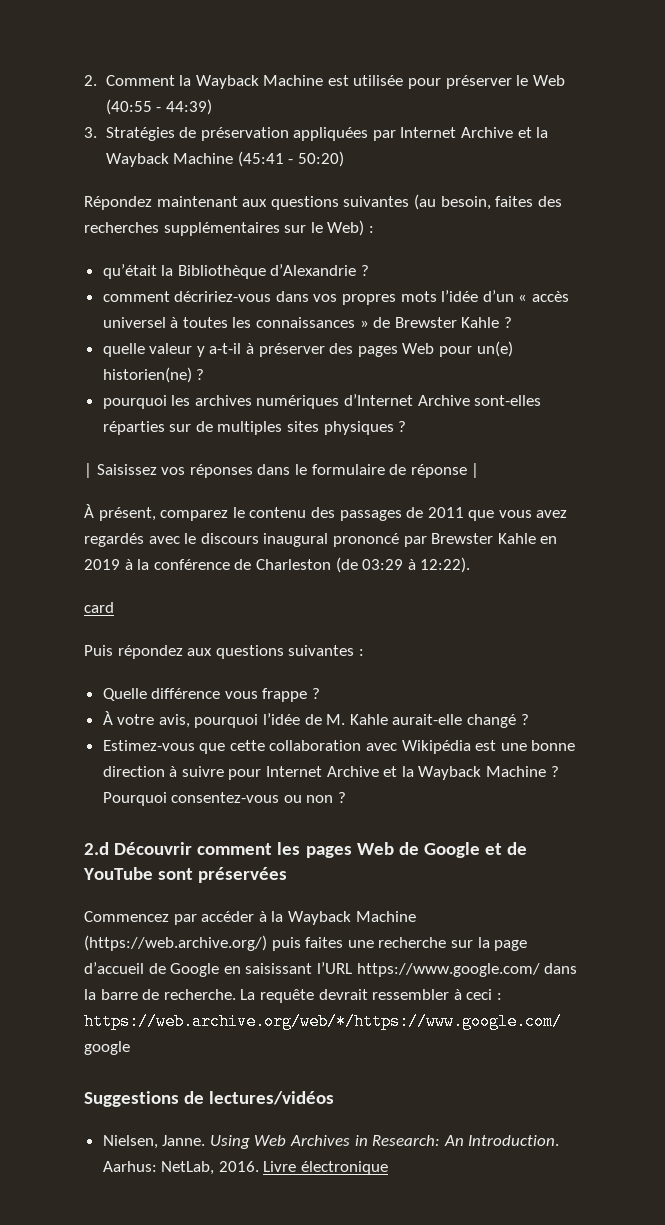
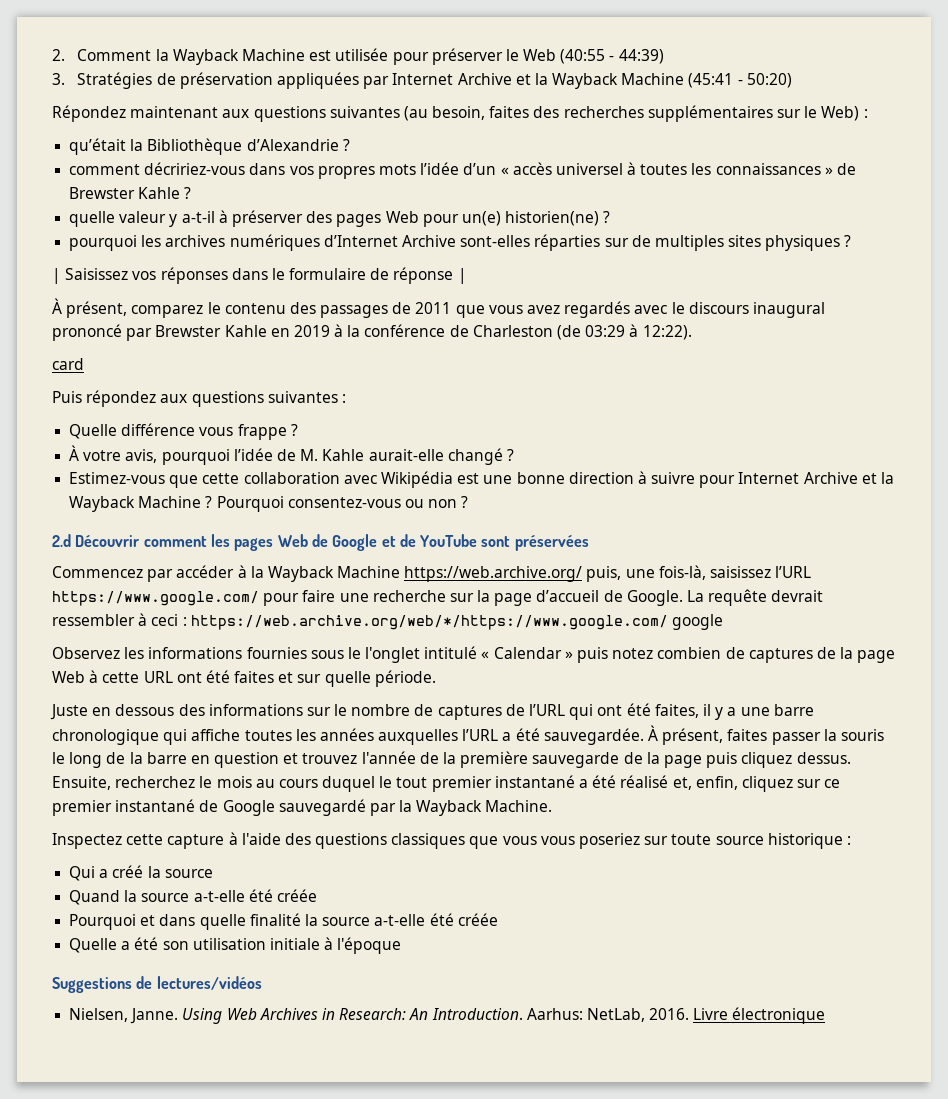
[84,935,344,951] (https://web.archive.org/) puis faites -> [404,565,812,582] [52,590,336,606] https://web.archive.org/ puis, une fois-là, saisissez l’URL https://www.google.com/ pour faire
[170,962,578,977] [84,989,236,1000] Google en saisissant l’URL https://www.google.com/ dans la barre de recherche. -> [626,590,683,606] Google.
(130, 1048) none -> [52,646,896,663] [52,670,436,687] [50,703,814,720] [52,725,884,745] [52,751,851,768] [52,775,841,792] [52,799,553,816] [52,832,851,849] [69,865,213,881] [69,889,317,905] [69,913,498,930] [69,937,402,954] // Observez les informations fournies sous le l'onglet intitulé « Calendar » puis notez combien de captures de la page Web à cette URL ont été faites et sur quelle période. // Juste en dessous des informations sur le nombre de captures de l’URL qui ont été faites, il y a une barre chronologique qui affiche toutes les années auxquelles l’URL a été sauvegardée. À présent, faites passer la souris le long de la barre en question et trouvez l'année de la première sauvegarde de la page puis cliquez dessus. Ensuite, recherchez le mois au cours duquel le tout premier instantané a été réalisé et, enfin, cliquez sur ce premier instantané de Google sauvegardé par la Wayback Machine. // Inspectez cette capture à l'aide des questions classiques que vous vous poseriez sur toute source historique : // Qui a créé la source // Quand la source a-t-elle été créée // Pourquoi et dans quelle finalité la source a-t-elle été créée // Quelle a été son utilisation initiale à l'époque

